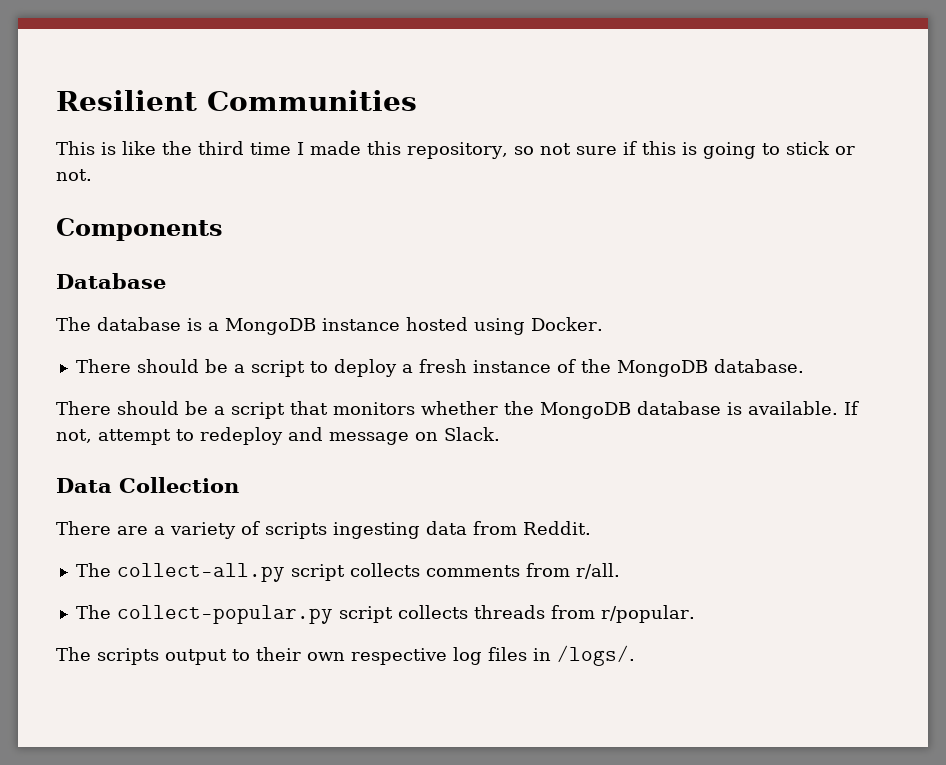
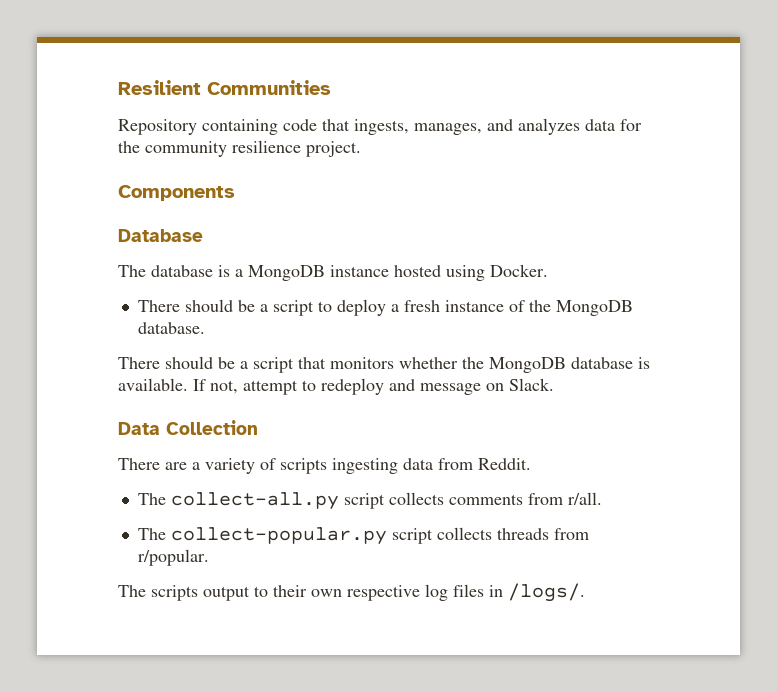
[56,141,855,159] [56,169,92,181] This is like the third time I made this repository, so not sure if this is going to stick or not. -> [118,118,642,135] [118,140,361,157] Repository containing code that ingests, manages, and analyzes data for the community resilience project.

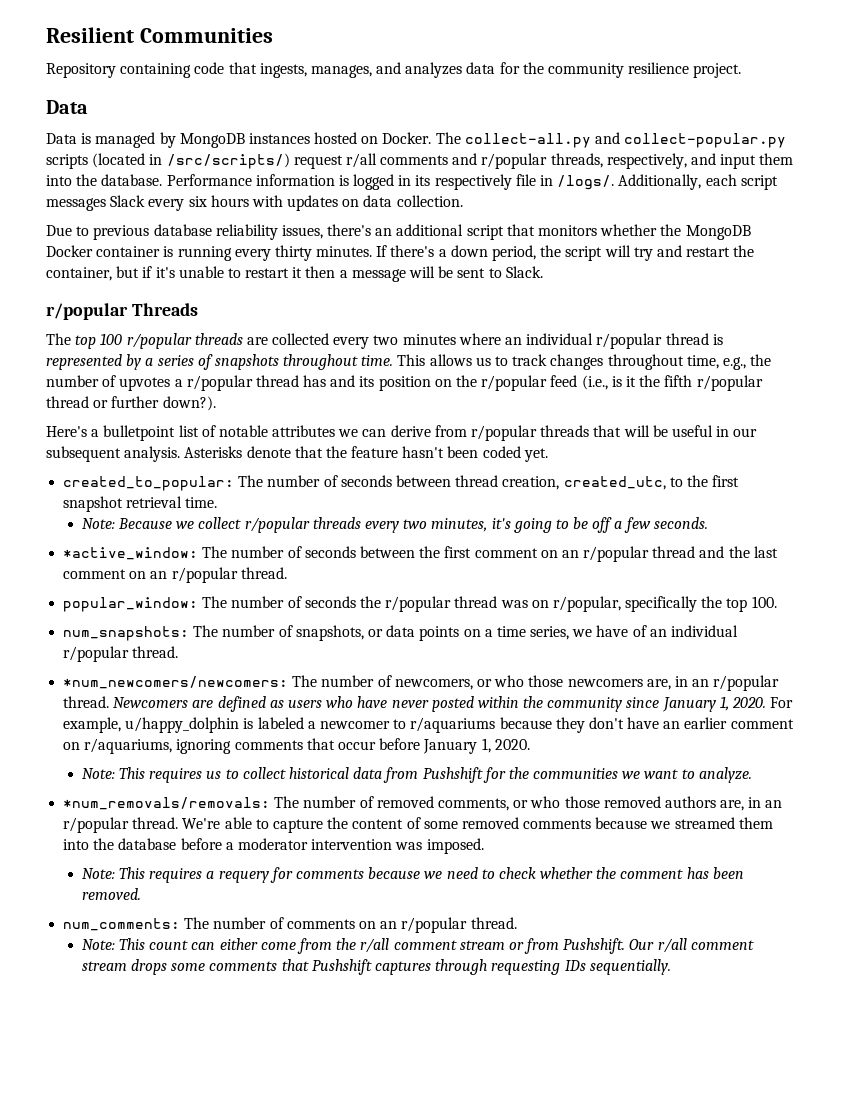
[118,185,235,201] [118,229,203,242] [118,264,548,281] [137,299,633,316] [137,322,205,334] [118,356,248,369] Components // Database // The database is a MongoDB instance hosted using Docker. // There should be a script to deploy a fresh instance of the MongoDB database. // There should be a -> [46,100,88,114] [46,132,787,148] [46,153,794,169] [46,174,778,190] [46,195,463,211] [46,224,464,240] Data // Data is managed by MongoDB instances hosted on Docker. The collect-all.py and collect-popular.py scripts (located in /src/scripts/) request r/all comments and r/popular threads, respectively, and input them into the database. Performance information is logged in its respectively file in /logs/. Additionally, each script messages Slack every six hours with updates on data collection. // Due to previous database reliability issues, there's an additional
[571,357,650,369] [118,378,554,395] [118,420,258,435] [118,458,531,474] [137,492,602,510] [137,527,589,545] [137,549,209,566] [118,583,585,602] database is available. If not, attempt to redeploy and message on Slack. // Data Collection // There are a variety of scripts ingesting data from Reddit. // The collect-all.py script collects comments from r/all. // The collect-popular.py script collects threads from r/popular. // The scripts output to their own respective log files in /logs/. -> [46,245,755,261] [46,266,543,282] [46,303,198,320] [46,333,723,349] [46,354,772,370] [46,375,763,391] [46,396,216,411] [46,425,758,441] [46,446,548,462] [63,475,740,491] [63,496,218,512] [81,517,708,533] [63,546,778,562] [63,567,287,583] [63,596,777,612] [63,625,739,641] [63,646,179,662] [63,675,780,691] [63,696,794,712] [63,717,794,733] [63,738,530,754] [81,767,752,783] [63,796,783,811] [63,817,773,833] [63,838,484,854] [81,867,744,883] [81,888,141,900] [63,917,517,933] [81,938,754,954] [81,959,671,975] Docker container is running every thirty minutes. If there's a down period, the script will try and restart the container, but if it's unable to restart it then a message will be sent to Slack. // r/popular Threads // The top 100 r/popular threads are collected every two minutes where an individual r/popular thread is represented by a series of snapshots throughout time. This allows us to track changes throughout time, e.g., the number of upvotes a r/popular thread has and its position on the r/popular feed (i.e., is it the fifth r/popular thread or further down?). // Here's a bulletpoint list of notable attributes we can derive from r/popular threads that will be useful in our subsequent analysis. Asterisks denote that the feature hasn't been coded yet. // created_to_popular: The number of seconds between thread creation, created_utc, to the first snapshot retrieval time. // Note: Because we collect r/popular threads every two minutes, it's going to be off a few seconds. // *active_window: The number of seconds between the first comment on an r/popular thread and the last comment on an r/popular thread. // popular_window: The number of seconds the r/popular thread was on r/popular, specifically the top 100. // num_snapshots: The number of snapshots, or data points on a time series, we have of an individual r/popular thread. // *num_newcomers/newcomers: The number of newcomers, or who those newcomers are, in an r/popular thread. Newcomers are defined as users who have never posted within the community since January 1, 2020. For example, u/happy_dolphin is labeled a newcomer to r/aquariums because they don't have an earlier comment on r/aquariums, ignoring comments that occur before January 1, 2020. // Note: This requires us to collect historical data from Pushshift for the communities we want to analyze. // *num_removals/removals: The number of removed comments, or who those removed authors are, in an r/popular thread. We're able to capture the content of some removed comments because we streamed them into the database before a moderator intervention was imposed. // Note: This requires a requery for comments because we need to check whether the comment has been removed. // num_comments: The number of comments on an r/popular thread. // Note: This count can either come from the r/all comment stream or from Pushshift. Our r/all comment stream drops some comments that Pushshift captures through requesting IDs sequentially.

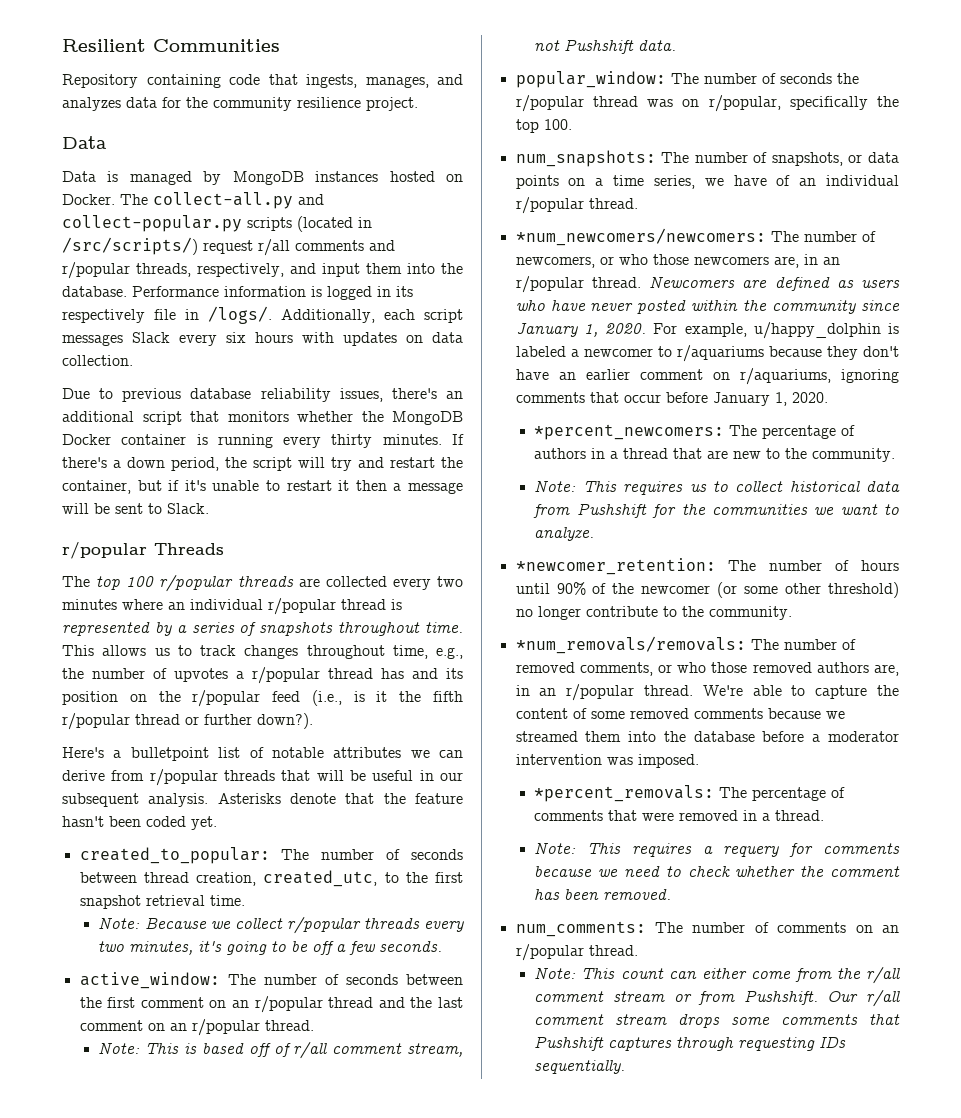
[63,547,199,560] *active_window: -> [79,972,220,989] active_window:
(287, 573) none -> [98,1042,463,1059] [534,39,677,54] // Note: This is based off of r/all comment stream, not Pushshift data.
(530, 744) none -> [534,424,856,440] [534,448,896,462] // *percent_newcomers: The percentage of authors in a thread that are new to the community.
(752, 775) none -> [515,558,899,575] [515,582,899,598] [515,606,792,620] // *newcomer_retention: The number of hours until 90% of the newcomer (or some other threshold) no longer contribute to the community.
(484, 846) none -> [534,785,846,802] [534,810,825,821] // *percent_removals: The percentage of comments that were removed in a thread.

